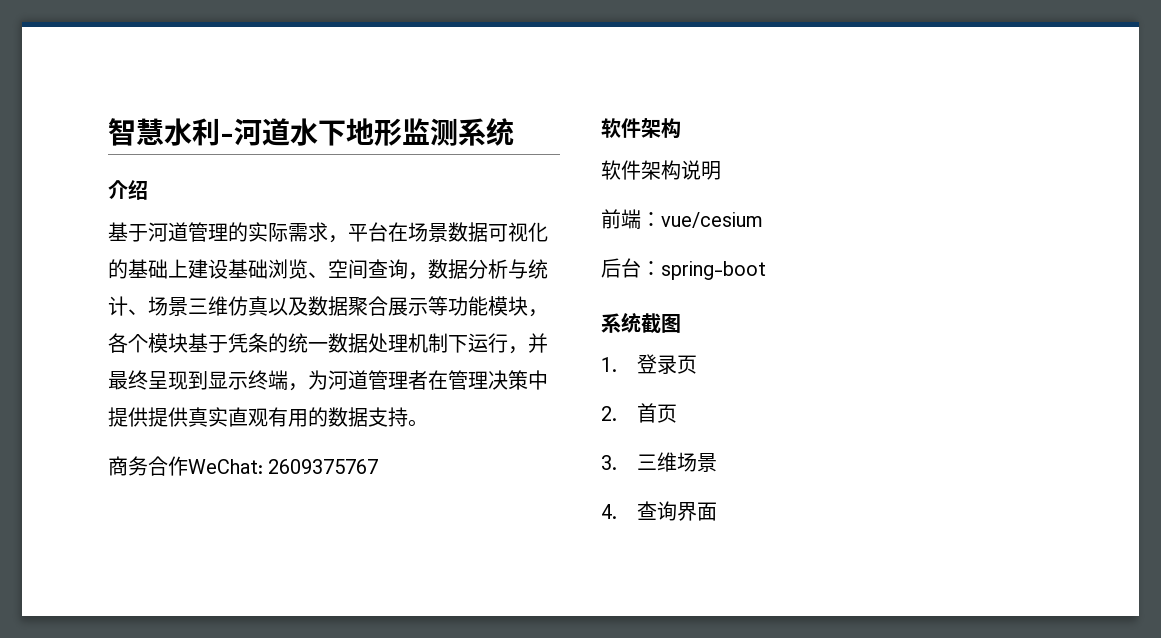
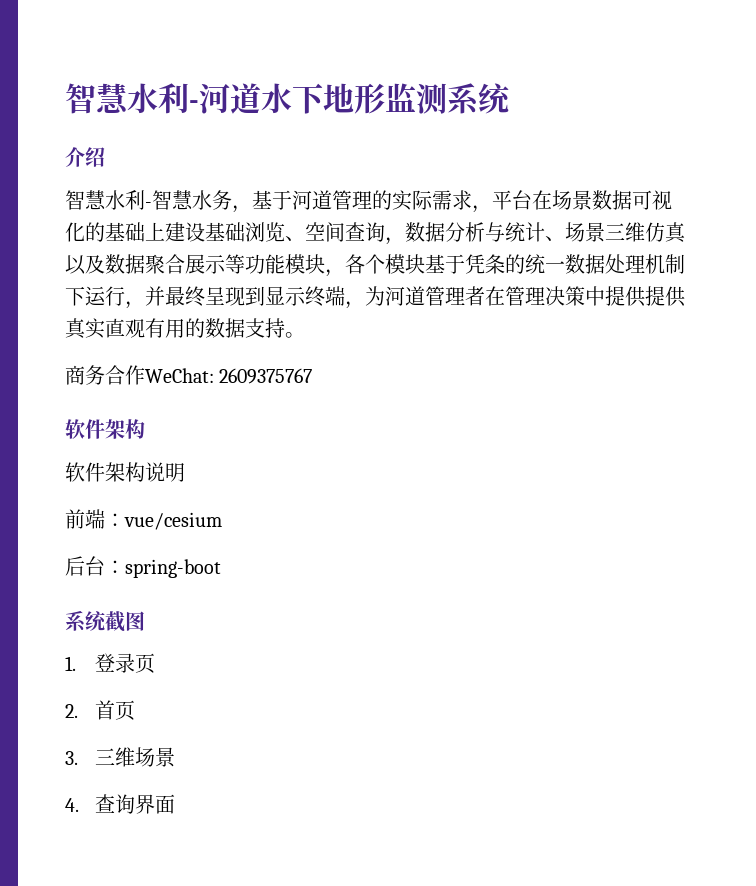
(148, 190) none -> [65,190,252,213] 智慧水利-智慧水务，

